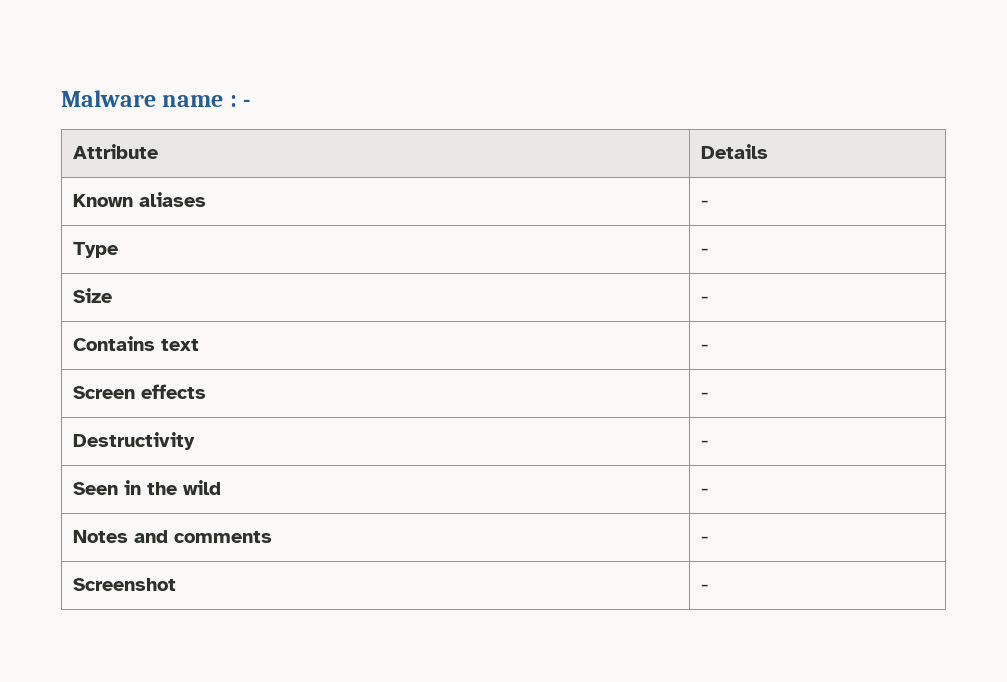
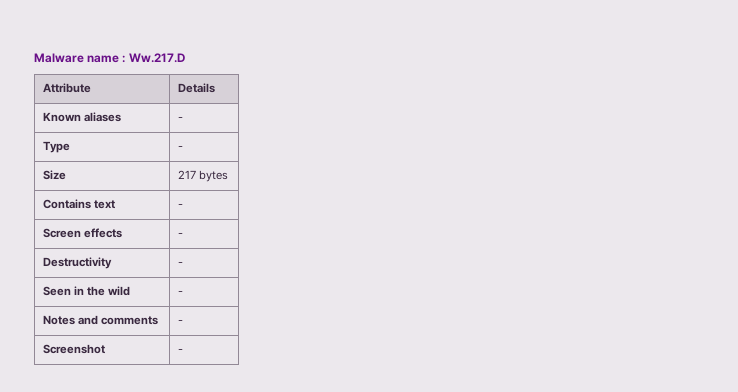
[243,99,251,107] - -> [128,53,185,63] Ww.217.D
[700,296,708,303] - -> [177,170,228,182] 217 bytes

